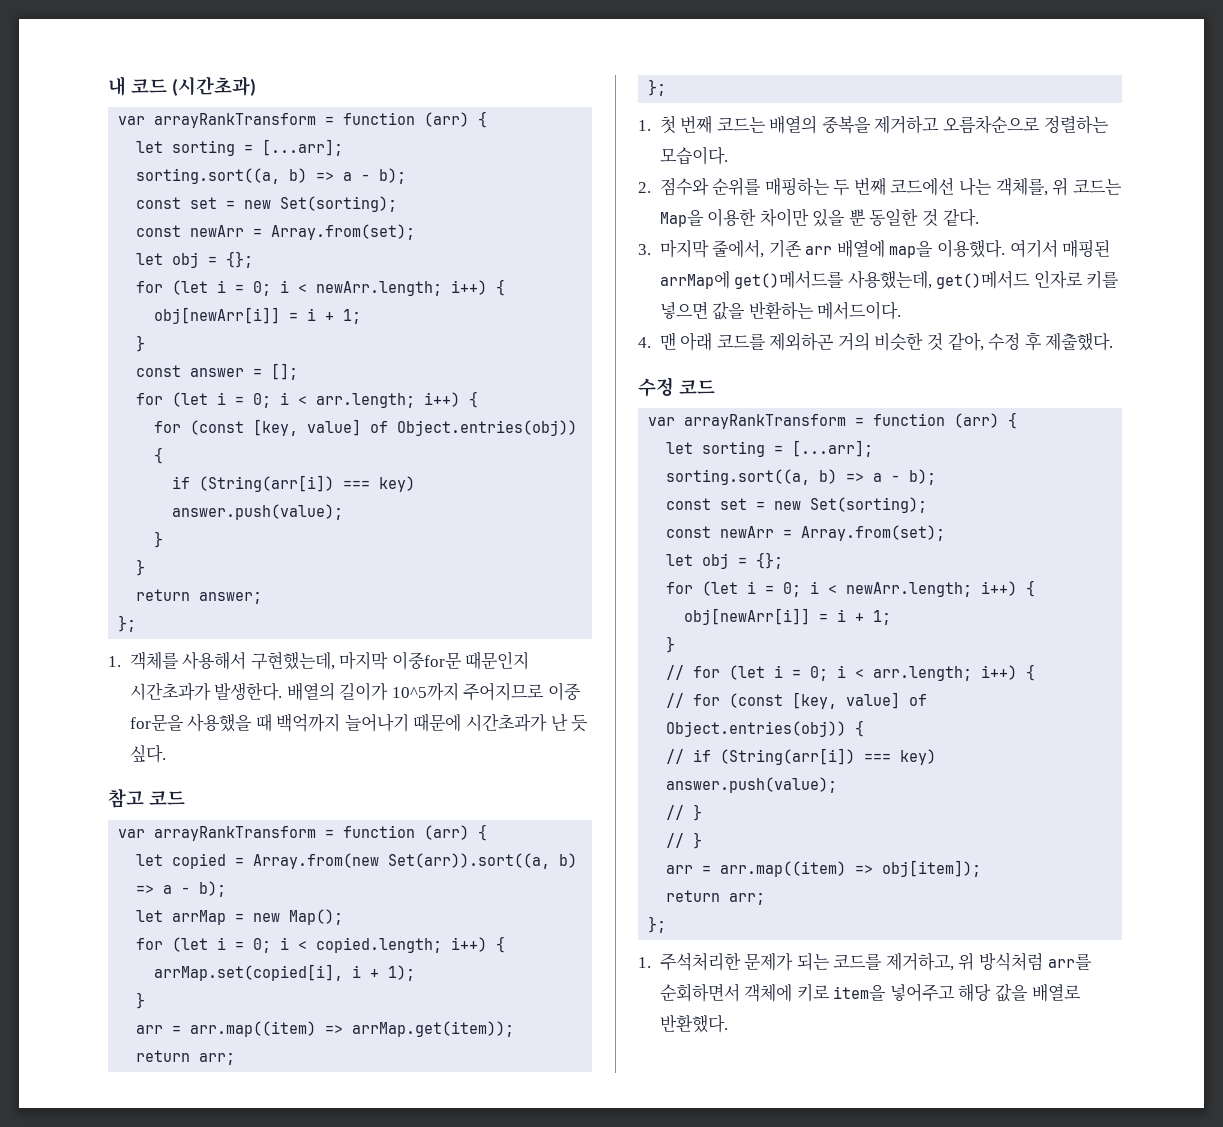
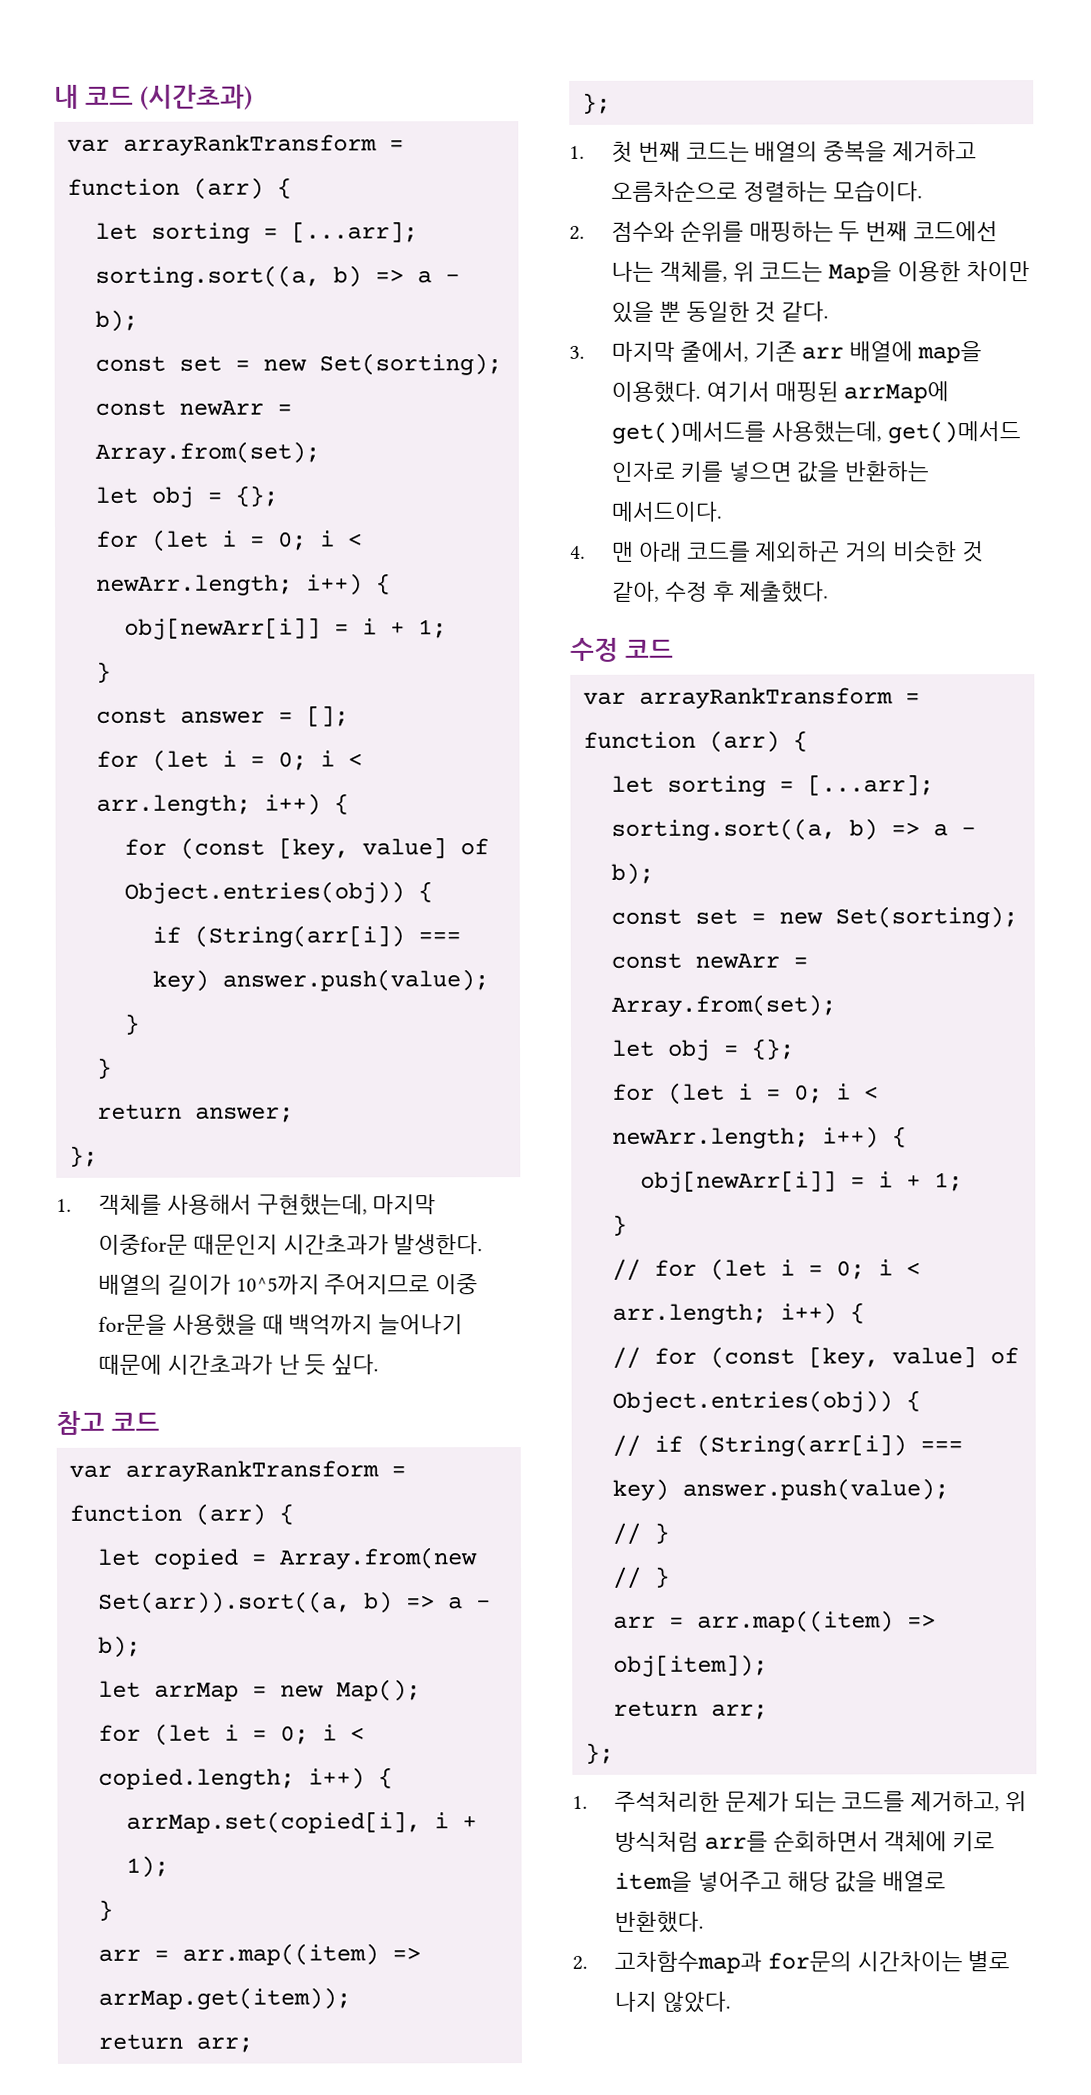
(728, 1024) none -> [572,1951,1011,1974] [613,1991,731,2013] // 2. 고차함수map과 for문의 시간차이는 별로 나지 않았다.

